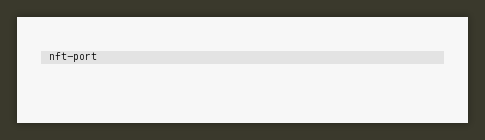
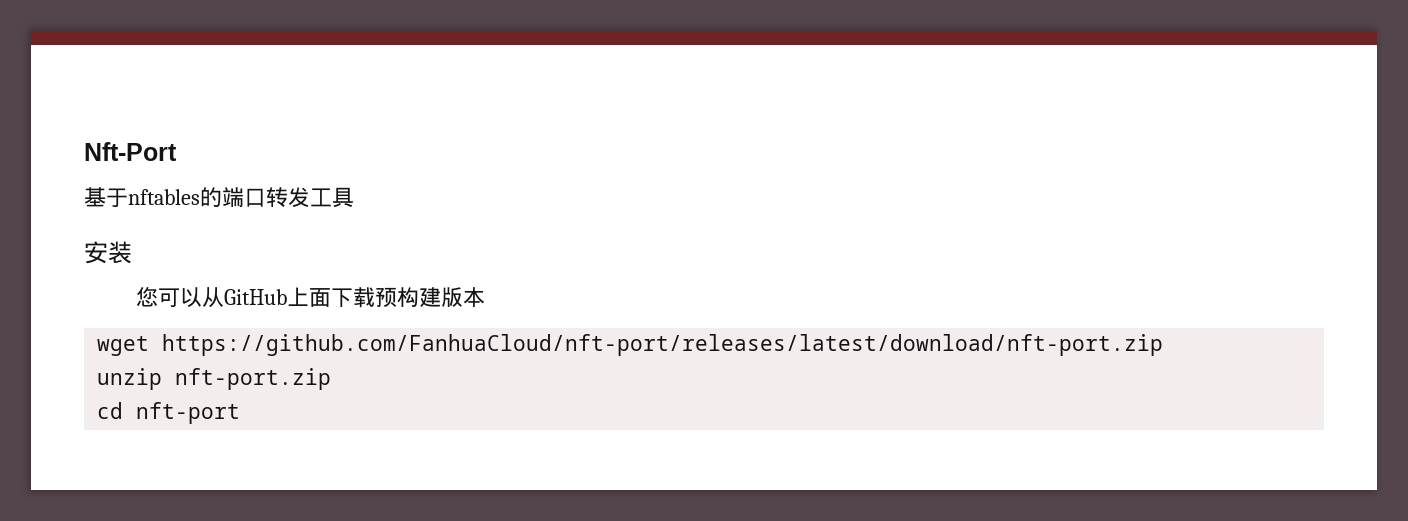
(48, 57) none -> [84,142,177,161] [84,187,354,208] [84,241,132,264] [136,286,486,308] [97,334,1164,356] [97,368,332,390] [97,402,124,419] Nft-Port // 基于nftables的端口转发工具 // 安装 // 您可以从GitHub上面下载预构建版本 // wget https://github.com/FanhuaCloud/nft-port/releases/latest/download/nft-port.zip // unzip nft-port.zip // cd

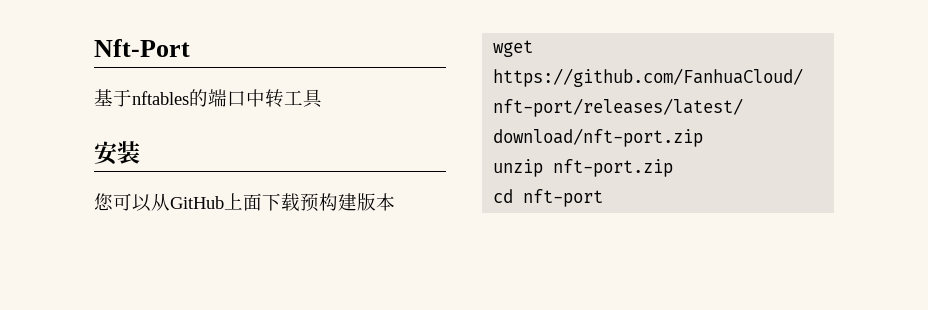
[266,187,310,207] 转发 -> [246,89,284,108] 中转

